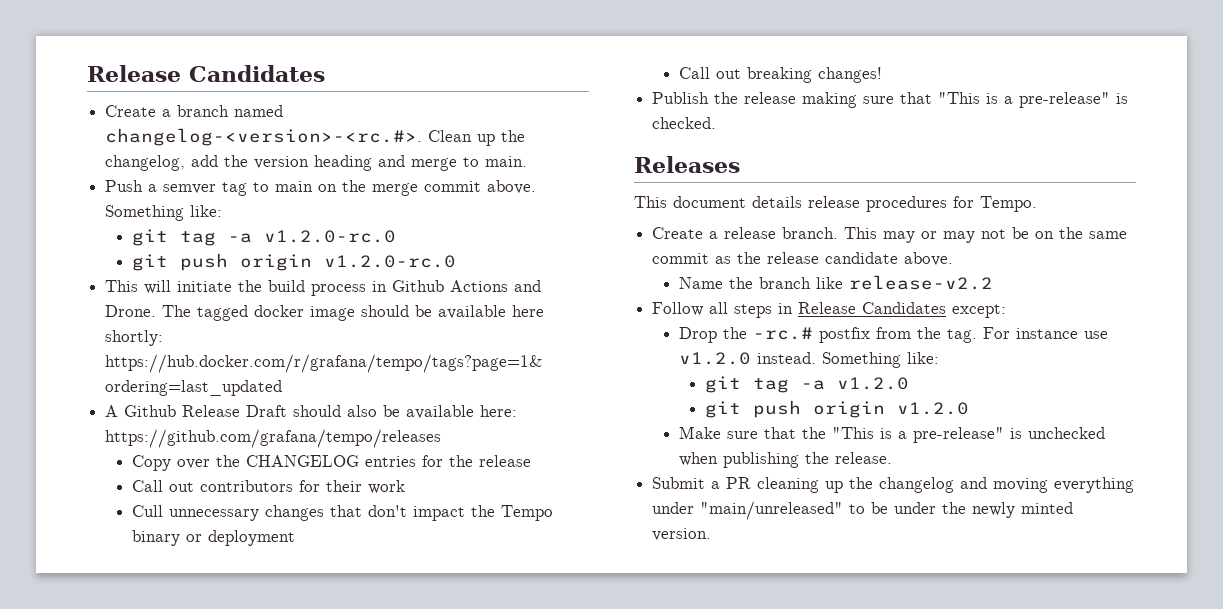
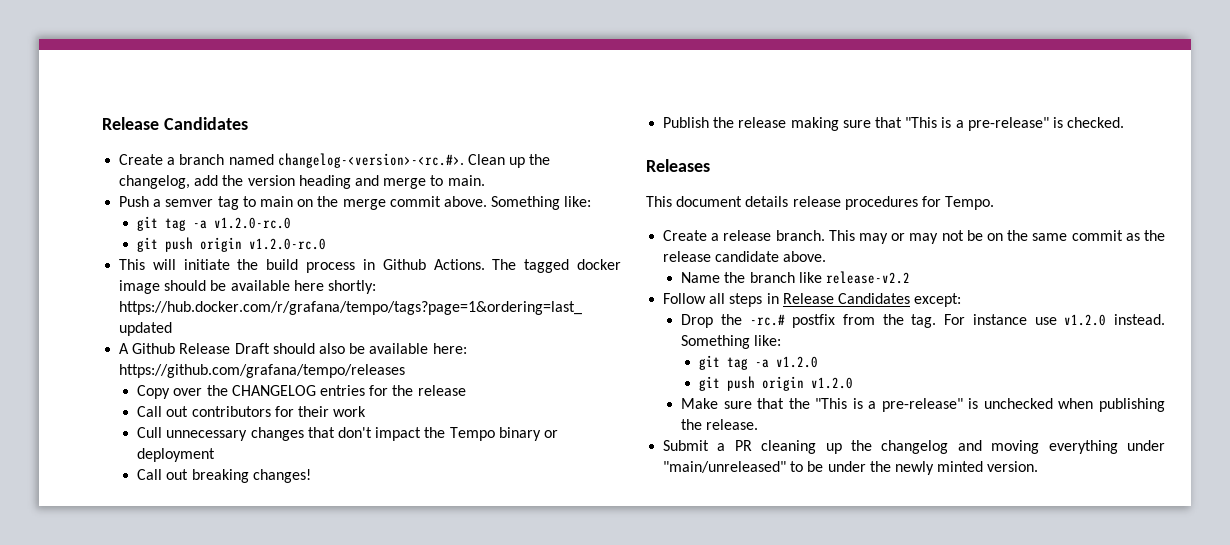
[450,280,542,292] [105,305,157,317] Actions and Drone. -> [433,259,485,270] Actions.

